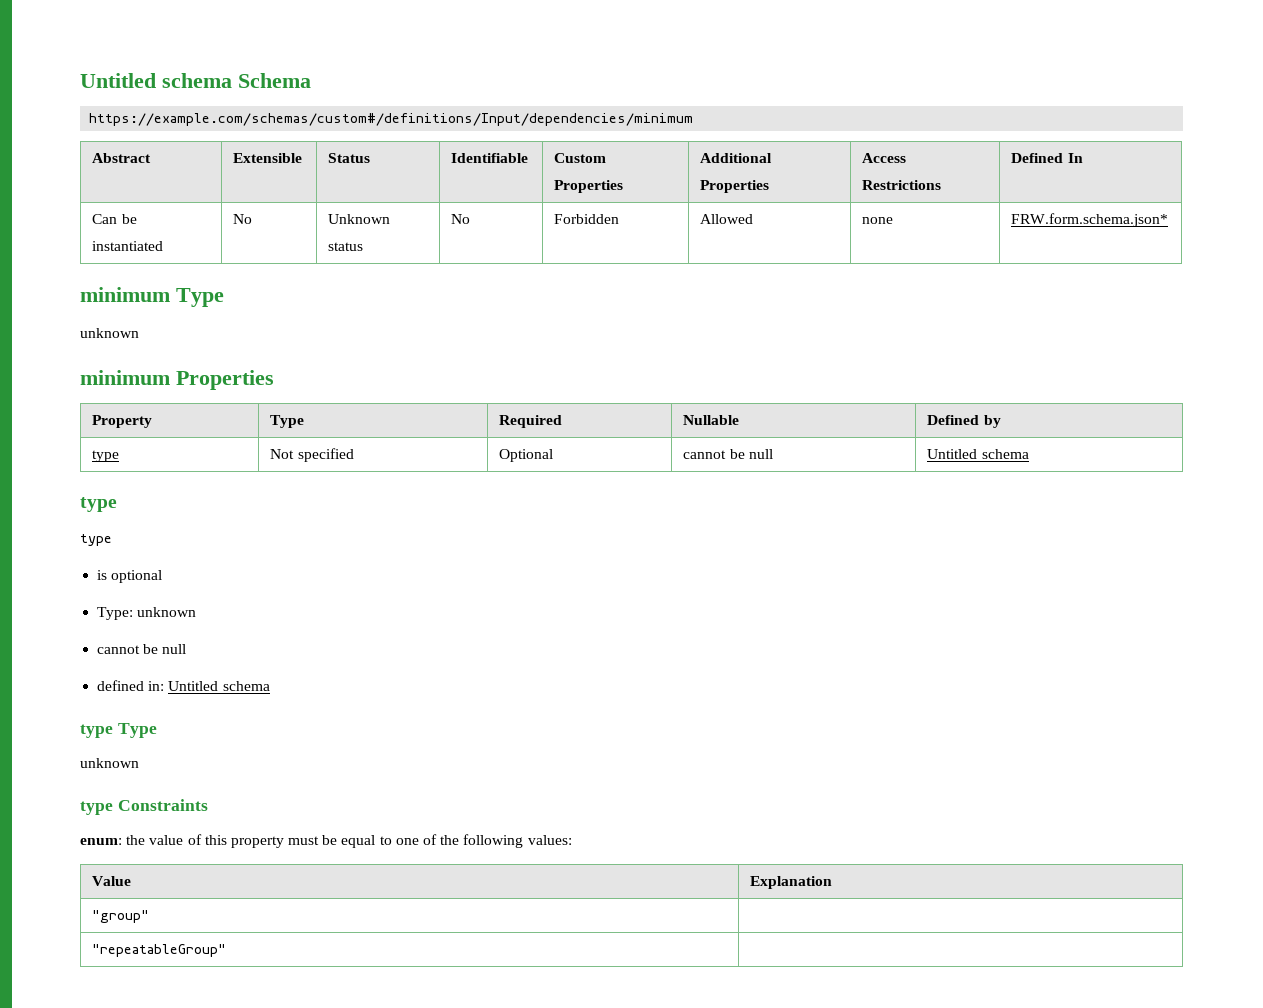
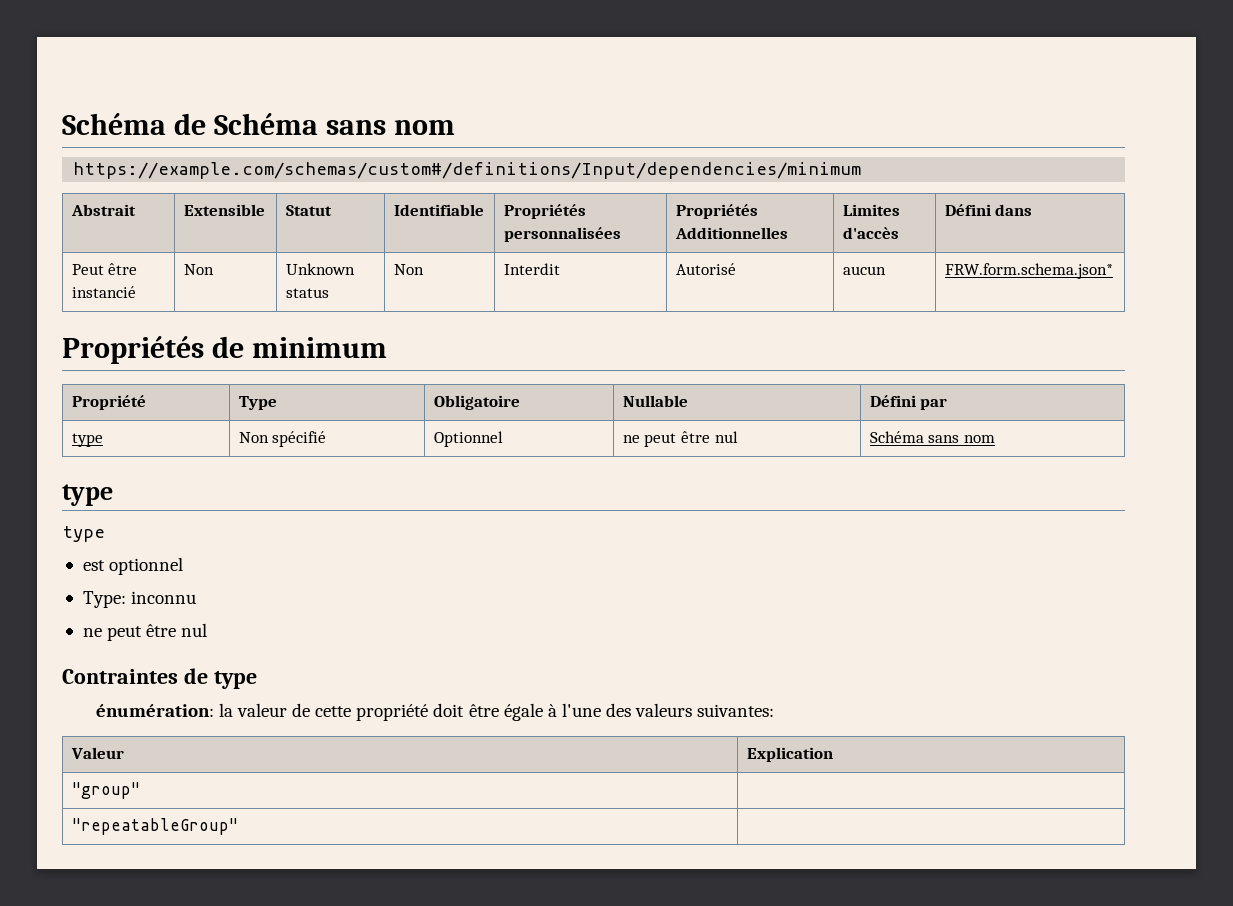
[80,73,311,88] Untitled schema Schema -> [62,113,455,135] Schéma de Schéma sans nom
[92,153,152,163] Abstract -> [70,204,136,216] Abstrait
[328,153,371,163] Status -> [285,205,332,216] Statut
[554,153,607,163] [554,180,624,193] [700,153,773,163] [700,180,770,193] [862,153,907,163] [862,180,942,190] [1011,153,1083,163] [92,214,137,224] [92,241,164,251] [233,214,253,224] [328,214,391,224] [328,242,364,251] [451,214,471,224] [554,214,620,224] [700,214,754,224] [862,217,894,224] Custom Properties | Additional Properties | Access Restrictions | Defined In // Can be instantiated | No | Unknown status | No | Forbidden | Allowed | none -> [503,204,586,219] [503,227,621,242] [675,204,758,219] [674,227,788,239] [842,204,900,216] [842,227,899,239] [944,204,1033,216] [71,263,138,275] [71,286,136,298] [183,264,214,275] [285,263,355,275] [285,288,329,298] [393,264,424,275] [503,263,560,275] [675,263,736,275] [842,266,886,275] Propriétés personnalisées | Propriétés Additionnelles | Limites d'accès | Défini dans // Peut être instancié | Non | Unknown status | Non | Interdit | Autorisé | aucun
[80,287,224,307] [80,328,139,338] [80,370,274,390] [92,415,153,428] minimum Type // unknown // minimum Properties // Property -> [62,336,387,364] [71,395,146,410] Propriétés de minimum // Propriété
[499,415,563,428] Required -> [433,395,520,410] Obligatoire
[927,415,1001,428] Defined by -> [869,395,948,410] Défini par
[270,448,354,462] [499,449,554,462] [683,449,773,459] [927,449,1029,459] Not specified | Optional | cannot be null | Untitled schema -> [238,431,327,447] [433,431,503,447] [622,431,738,447] [869,431,995,443] Non spécifié | Optionnel | ne peut être nul | Schéma sans nom
[97,570,163,583] is optional -> [82,557,184,575] est optionnel
[137,607,197,617] [97,644,187,654] [97,680,270,691] [80,723,157,738] [80,758,139,768] [80,799,208,815] [80,834,572,848] [92,876,132,886] [750,876,833,889] unknown // cannot be null // defined in: Untitled schema // type Type // unknown // type Constraints // enum: the value of this property must be equal to one of the following values: // Value | Explanation -> [131,591,197,604] [82,623,208,641] [62,668,257,689] [95,703,775,721] [70,747,124,759] [746,747,833,762] inconnu // ne peut être nul // Contraintes de type // énumération: la valeur de cette propriété doit être égale à l'une des valeurs suivantes: // Valeur | Explication

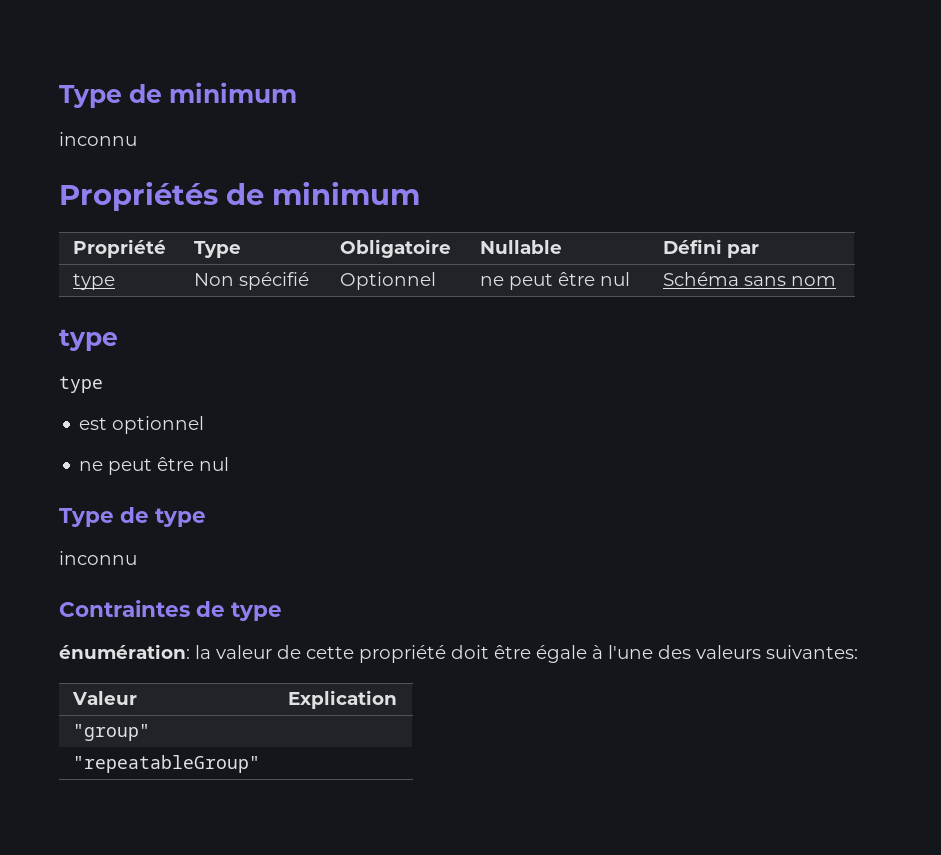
[62,113,455,135] [73,162,862,179] [70,204,136,216] [183,204,265,216] [285,205,332,216] [393,204,484,216] [503,204,586,219] [503,227,621,242] [675,204,758,219] [674,227,788,239] [842,204,900,216] [842,227,899,239] [944,204,1033,216] [71,263,138,275] [71,286,136,298] [183,264,214,275] [285,263,355,275] [285,288,329,298] [393,264,424,275] [503,263,560,275] [675,263,736,275] [842,266,886,275] [944,263,1113,279] Schéma de Schéma sans nom // https://example.com/schemas/custom#/definitions/Input/dependencies/minimum // Abstrait | Extensible | Statut | Identifiable | Propriétés personnalisées | Propriétés Additionnelles | Limites d'accès | Défini dans // Peut être instancié | Non | Unknown status | Non | Interdit | Autorisé | aucun | FRW.form.schema.json* -> [59,82,297,108] [59,132,137,146] Type de minimum // inconnu
[82,591,197,608] [82,623,208,641] // Type: inconnu // ne peut être nul -> [79,457,230,475] [59,507,206,527] [59,551,137,565] // ne peut être nul // Type de type // inconnu

